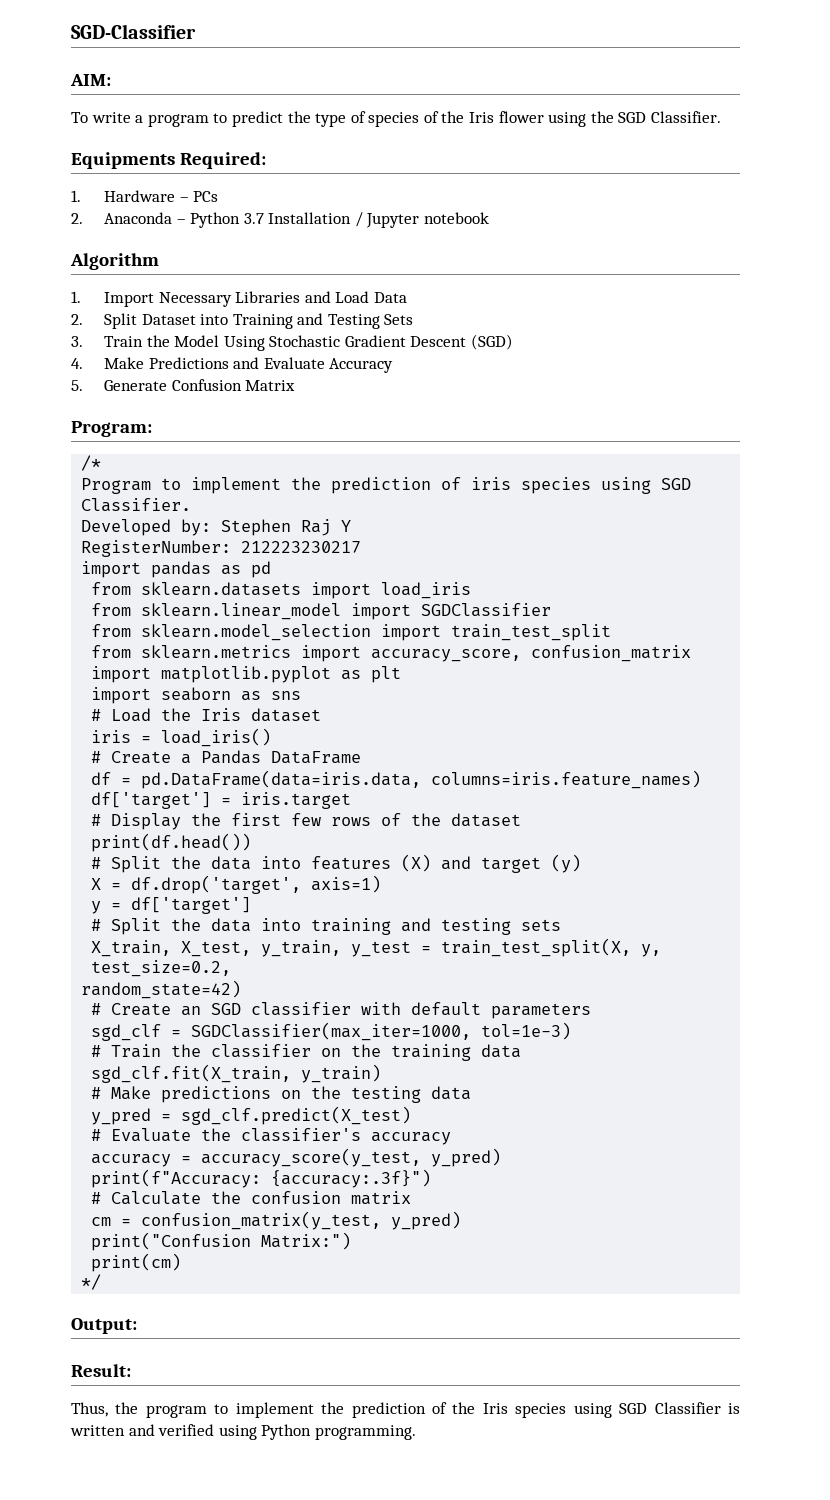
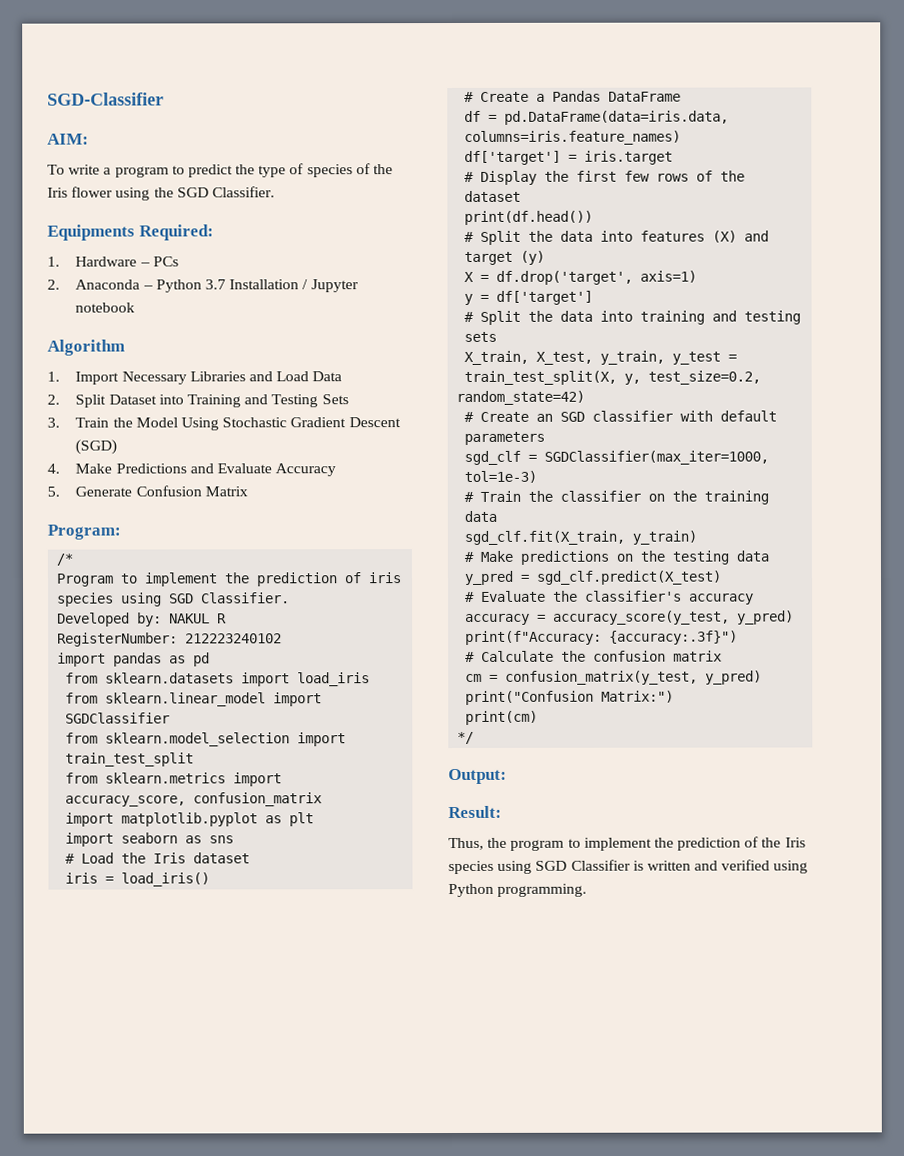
[221,519,352,536] Stephen Raj Y -> [169,613,228,624] NAKUL R
[241,541,362,553] 212223230217 -> [185,633,283,644] 212223240102

